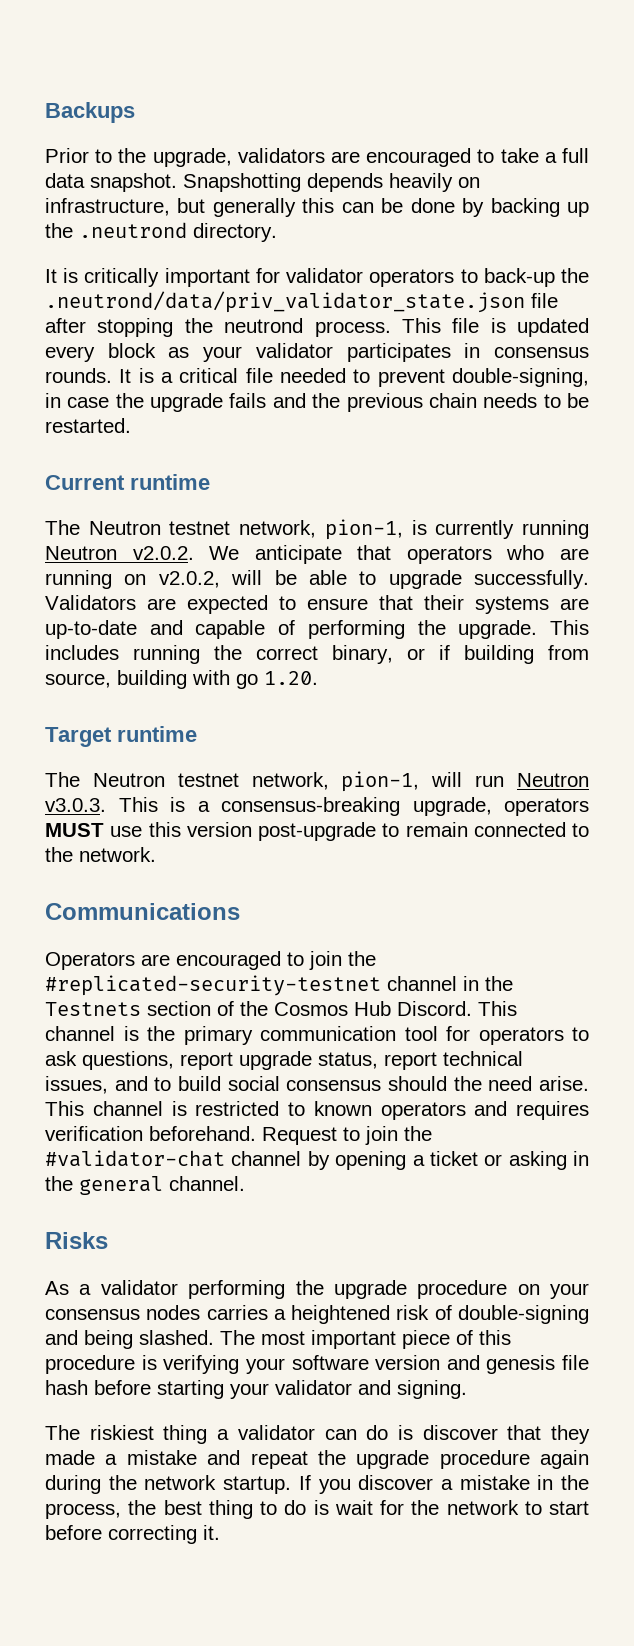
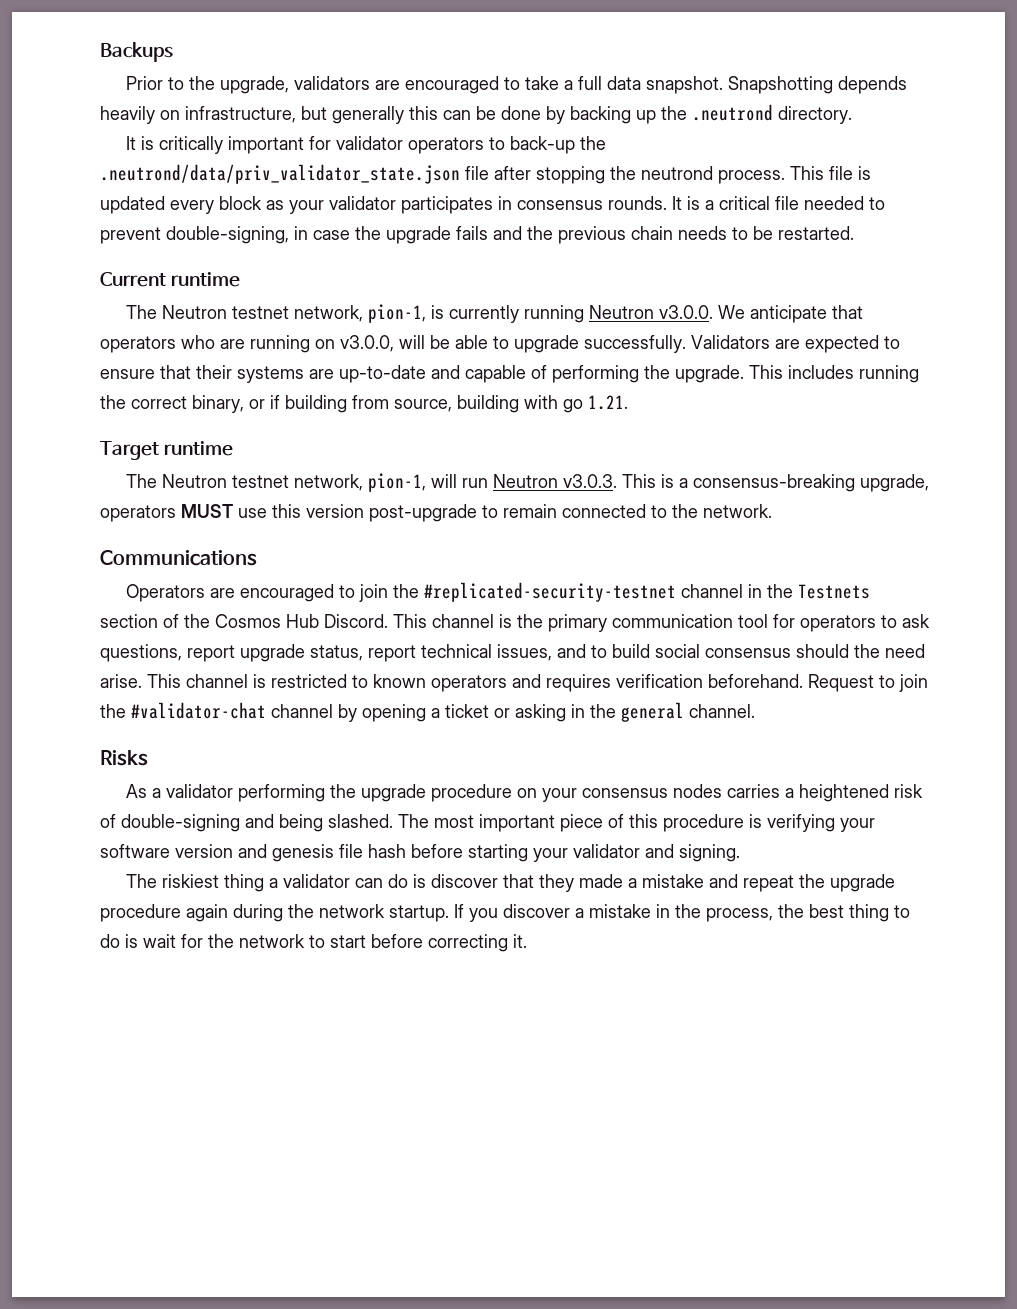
[132,546,194,560] v2.0.2. -> [659,305,714,319] v3.0.0.
[158,571,220,588] v2.0.2, -> [340,335,394,352] v3.0.0,
[264,671,318,685] 1.20. -> [588,395,628,410] 1.21.

